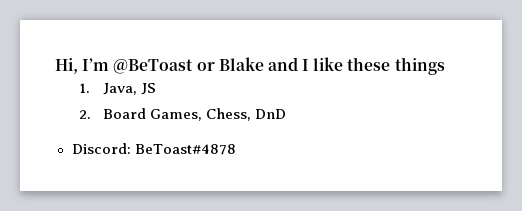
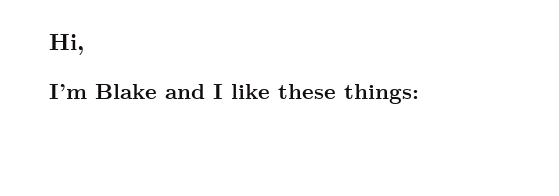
[82,58,215,74] I’m @BeToast or -> [49,84,87,99] // I’m
[394,57,445,75] [78,83,156,95] [78,108,286,121] [71,143,236,155] things // 1. Java, JS // 2. Board Games, Chess, DnD // Discord: BeToast#4878 -> [344,84,419,104] things:

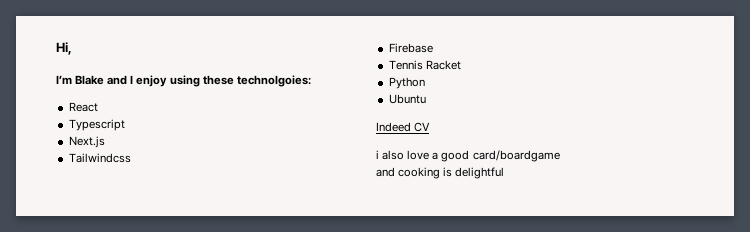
[231,84,419,104] like these things: -> [136,75,311,87] [68,102,98,112] [68,119,125,131] [68,136,105,148] [68,153,131,163] [388,43,433,53] [388,60,461,70] [388,77,425,89] [388,94,426,104] [376,122,431,132] [376,150,560,162] [376,167,505,179] enjoy using these technolgoies: // React // Typescript // Next.js // Tailwindcss // Firebase // Tennis Racket // Python // Ubuntu // Indeed CV // i also love a good card/boardgame // and cooking is delightful

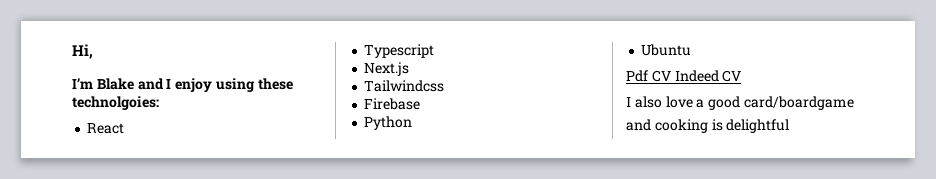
[388,60,461,70] // Tennis Racket -> (421, 104) none
(426, 99) none -> [626,70,671,82] Pdf CV
[376,150,379,159] i -> [626,97,631,107] I

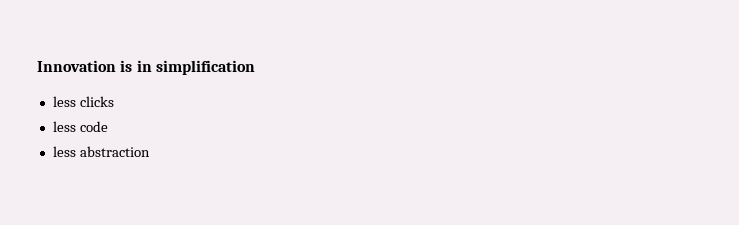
[72,44,93,59] [72,78,293,92] [72,96,159,110] [87,123,125,134] [364,44,435,58] [364,62,410,76] [364,80,445,92] [364,98,421,110] [364,116,413,130] [641,44,692,56] [626,70,742,82] [626,96,854,110] [626,119,790,133] Hi, // I’m Blake and I enjoy using these technolgoies: // React // Typescript // Next.js // Tailwindcss // Firebase // Python // Ubuntu // Pdf CV Indeed CV // I also love a good card/boardgame // and cooking is delightful -> [37,60,255,75] [52,96,114,107] [52,121,108,132] [52,146,150,157] Innovation is in simplification // less clicks // less code // less abstraction

